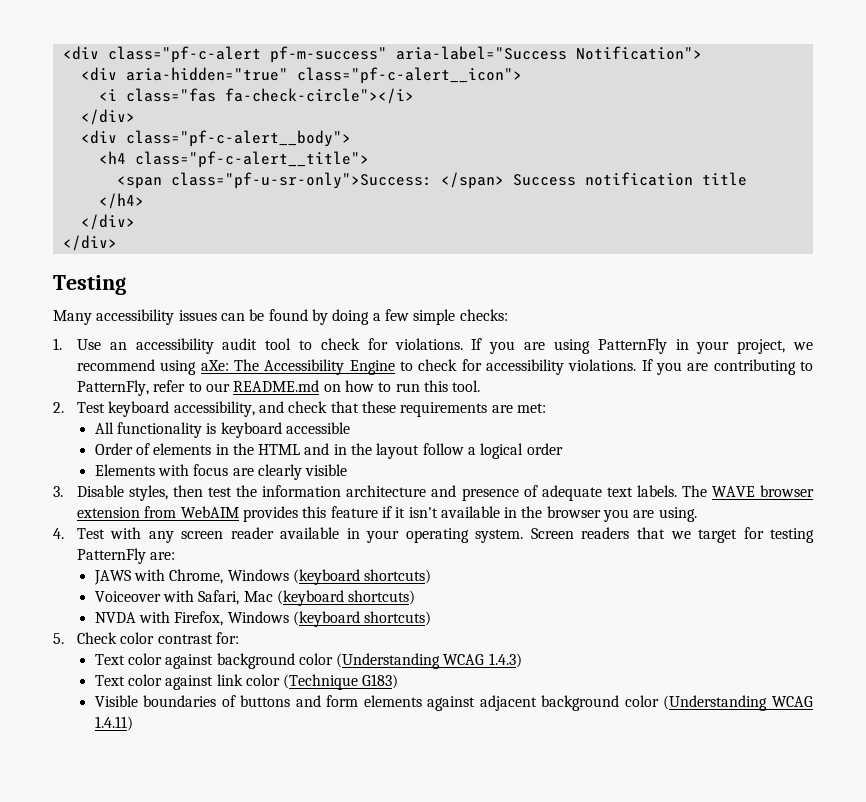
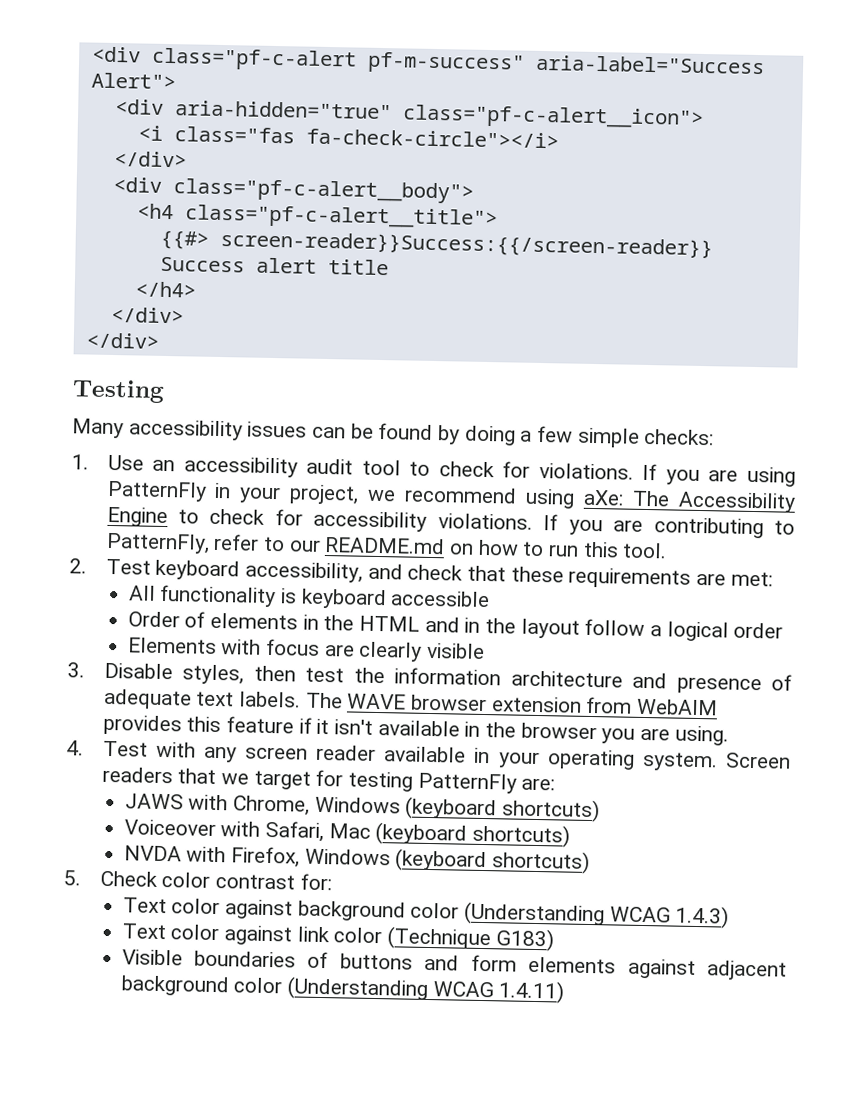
[575,46,702,60] Notification"> -> [90,72,176,90] Alert">
[116,172,693,189] <span class="pf-u-sr-only">Success: </span> Success notification -> [159,230,713,260] [159,256,317,274] {{#> screen-reader}}Success:{{/screen-reader}} Success alert

